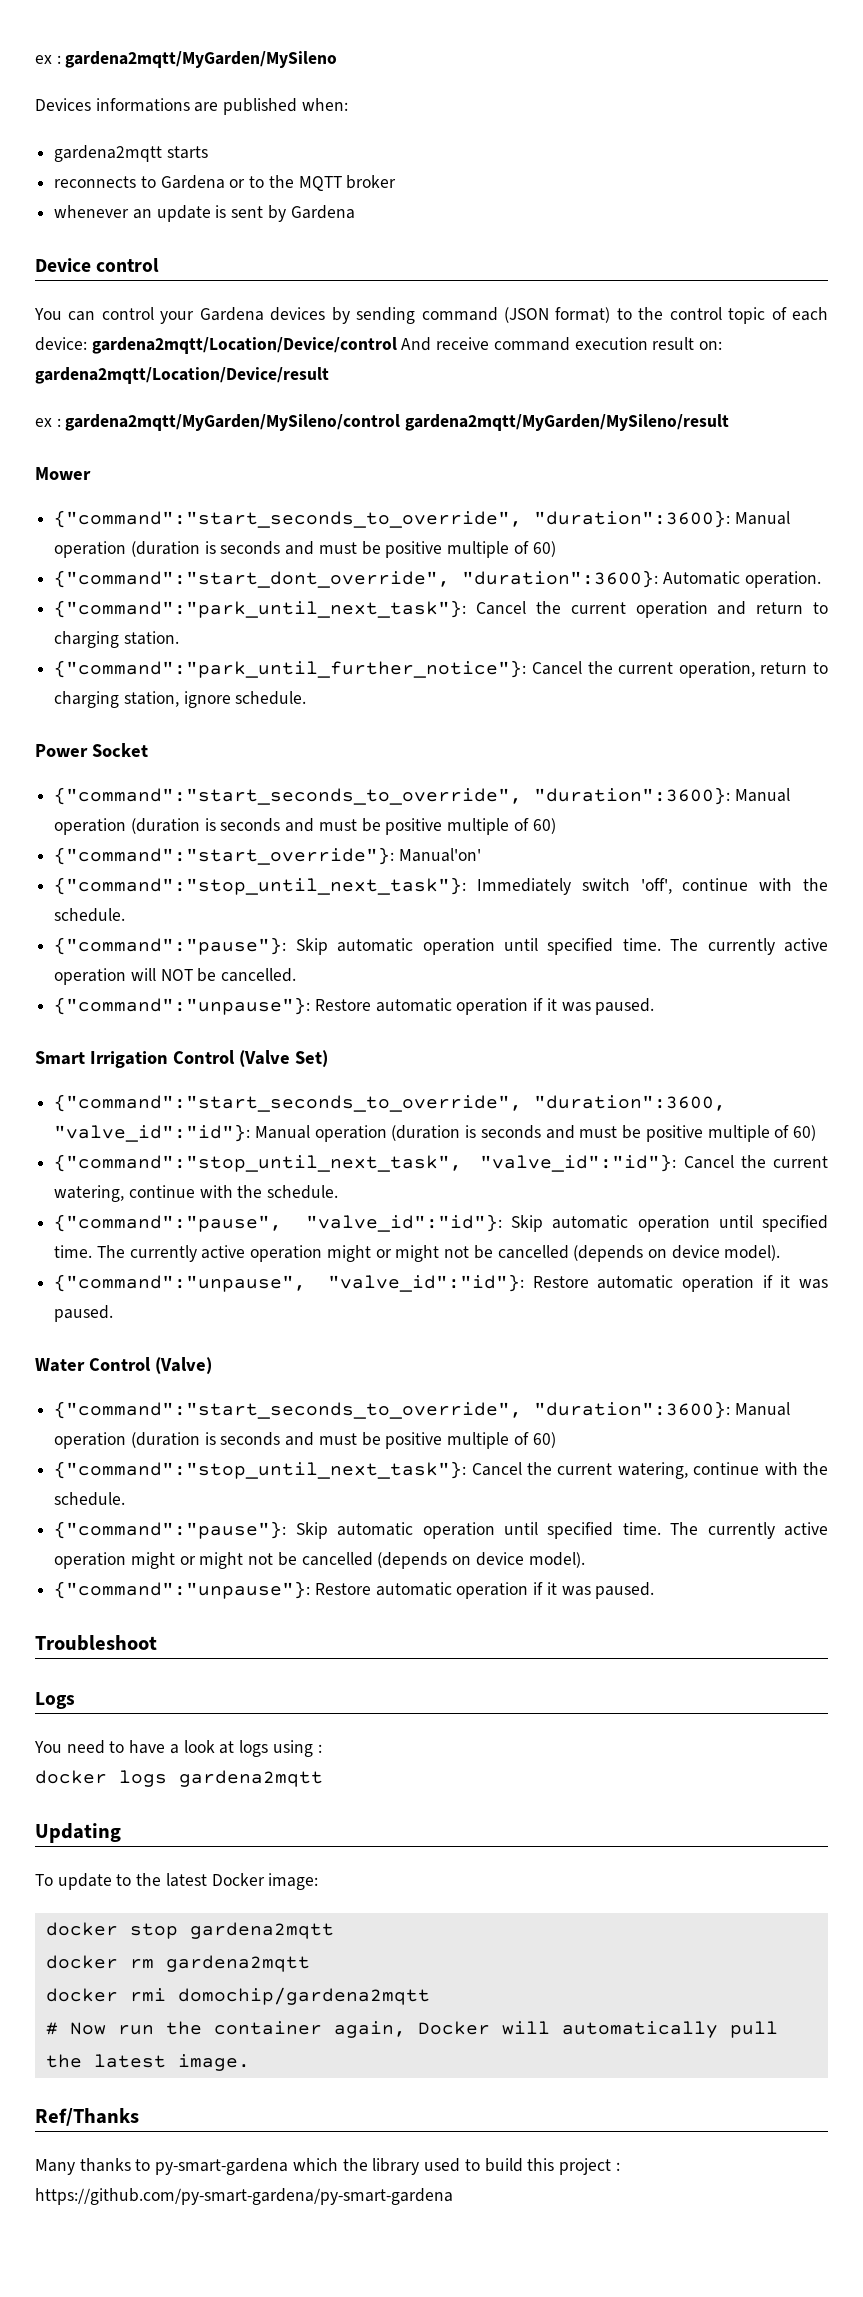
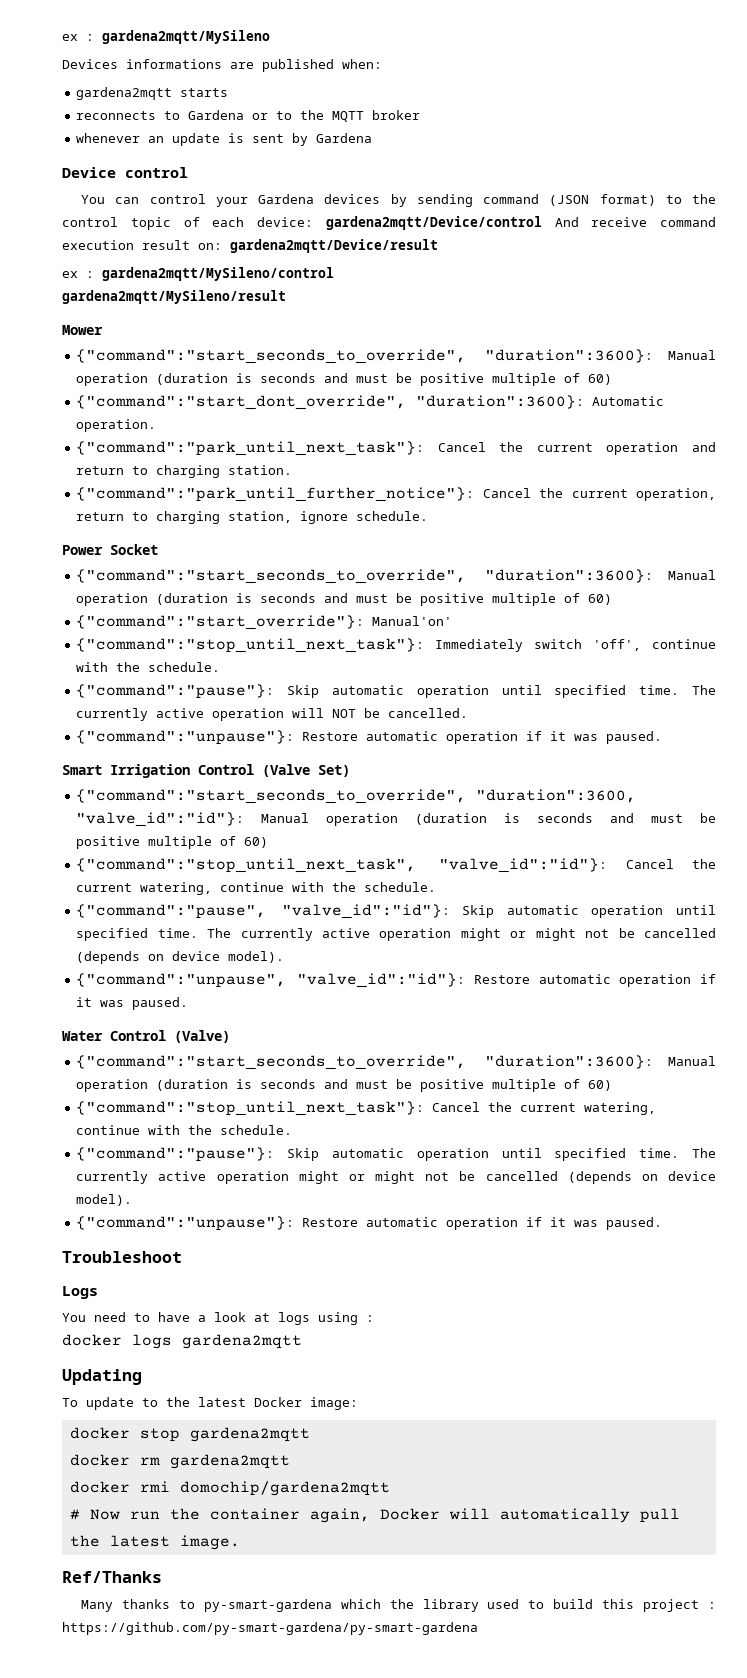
[35,51,338,68] ex : gardena2mqtt/MyGarden/MySileno -> [62,30,270,44] ex : gardena2mqtt/MySileno
[91,337,397,354] gardena2mqtt/Location/Device/control -> [325,216,542,230] gardena2mqtt/Device/control
[35,367,329,384] [35,414,730,431] gardena2mqtt/Location/Device/result // ex : gardena2mqtt/MyGarden/MySileno/control gardena2mqtt/MyGarden/MySileno/result -> [230,239,438,253] [62,267,334,281] [62,290,286,304] gardena2mqtt/Device/result // ex : gardena2mqtt/MySileno/control // gardena2mqtt/MySileno/result

